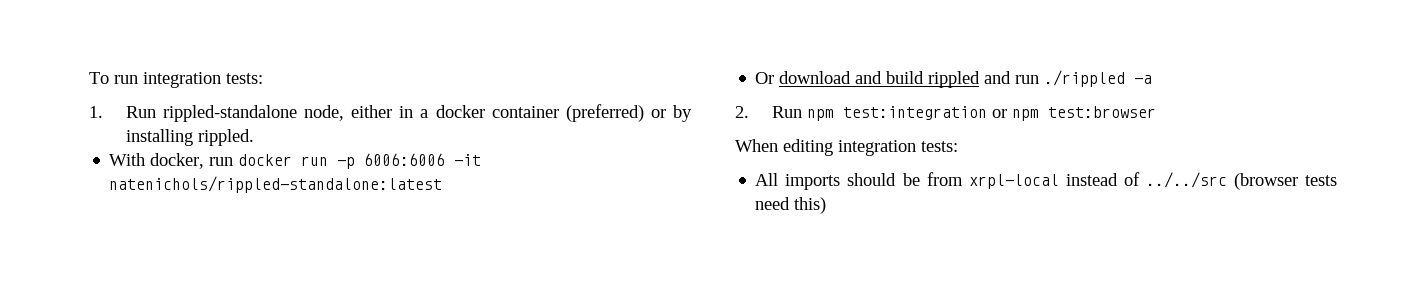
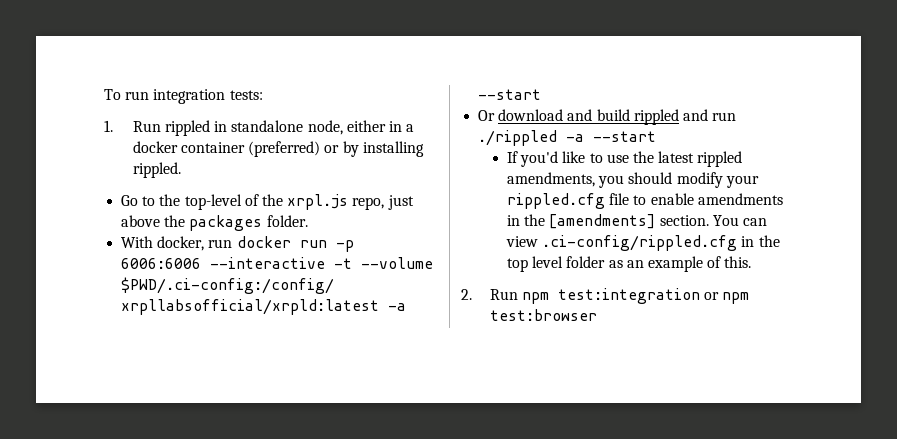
[162,105,297,122] rippled-standalone -> [165,120,304,136] rippled in standalone
(254, 137) none -> [121,194,414,210] [121,215,308,231] // Go to the top-level of the xrpl.js repo, just above the packages folder.
[454,154,482,166] [109,176,443,193] -it natenichols/rippled-standalone:latest -> [210,257,434,269] [121,277,335,294] [121,299,407,315] [478,89,542,100] --interactive -t --volume $PWD/.ci-config:/config/ xrpllabsofficial/xrpld:latest -a --start
(1153, 79) none -> [593,131,657,142] [506,151,743,167] [506,172,759,188] [506,193,783,209] [506,214,767,229] [505,235,780,251] [506,256,752,272] --start // If you'd like to use the latest rippled amendments, you should modify your rippled.cfg file to enable amendments in the [amendments] section. You can view .ci-config/rippled.cfg in the top level folder as an example of this.
[735,139,958,156] [755,172,1337,190] [755,197,827,214] // When editing integration tests: // All imports should be from xrpl-local instead of ../../src (browser tests need this) -> (597, 315) none

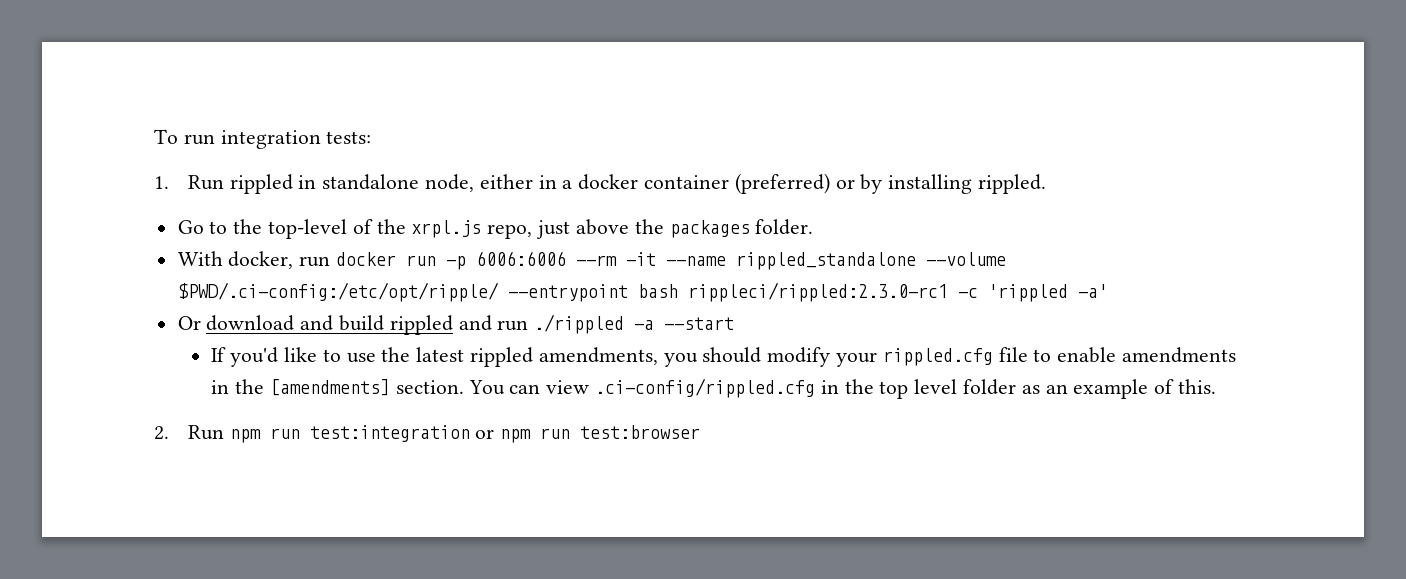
[210,257,434,269] [121,277,335,294] [121,299,407,315] [478,89,542,100] --interactive -t --volume $PWD/.ci-config:/config/ xrpllabsofficial/xrpld:latest -a --start -> [576,252,1007,270] [177,282,1108,302] --rm -it --name rippled_standalone --volume $PWD/.ci-config:/etc/opt/ripple/ --entrypoint bash rippleci/rippled:2.3.0-rc1 -c 'rippled -a'
(550, 298) none -> [269,428,300,439] run
(750, 298) none -> [540,428,571,439] run

